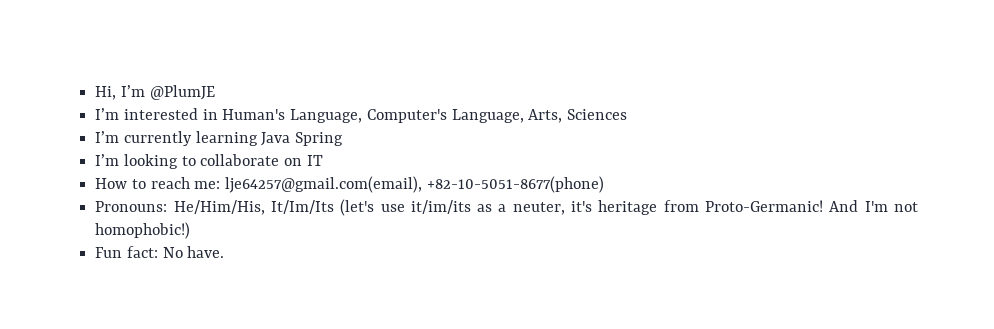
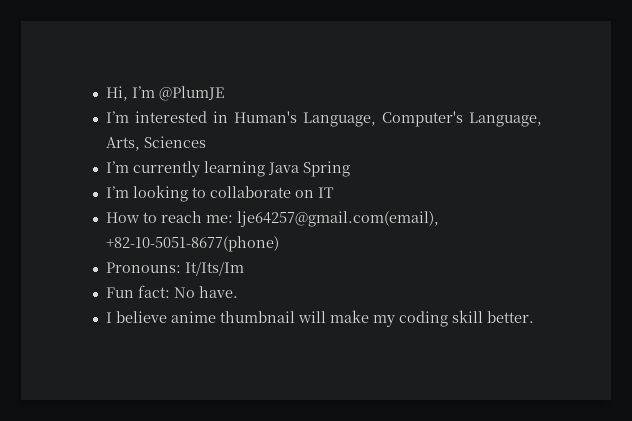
[173,199,919,216] [95,222,191,239] [95,246,225,258] He/Him/His, It/Im/Its (let's use it/im/its as a neuter, it's heritage from Proto-Germanic! And I'm not homophobic!) // Fun fact: No have. -> [184,262,244,276] [105,285,238,298] [105,310,534,327] It/Its/Im // Fun fact: No have. // I believe anime thumbnail will make my coding skill better.

